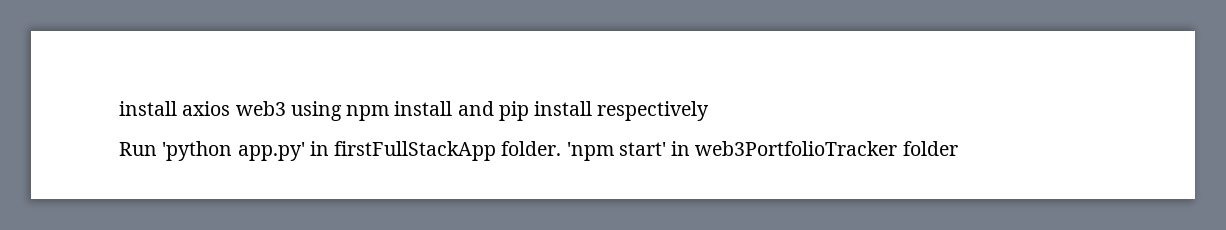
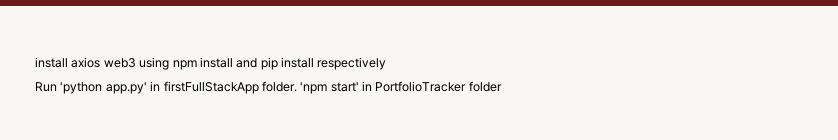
[695,141,898,156] web3PortfolioTracker -> [375,81,467,92] PortfolioTracker

